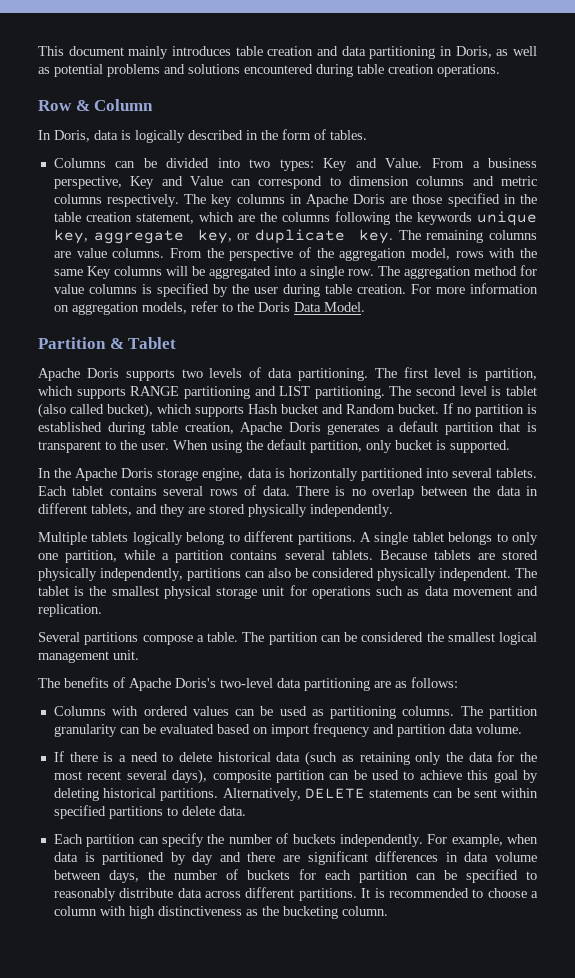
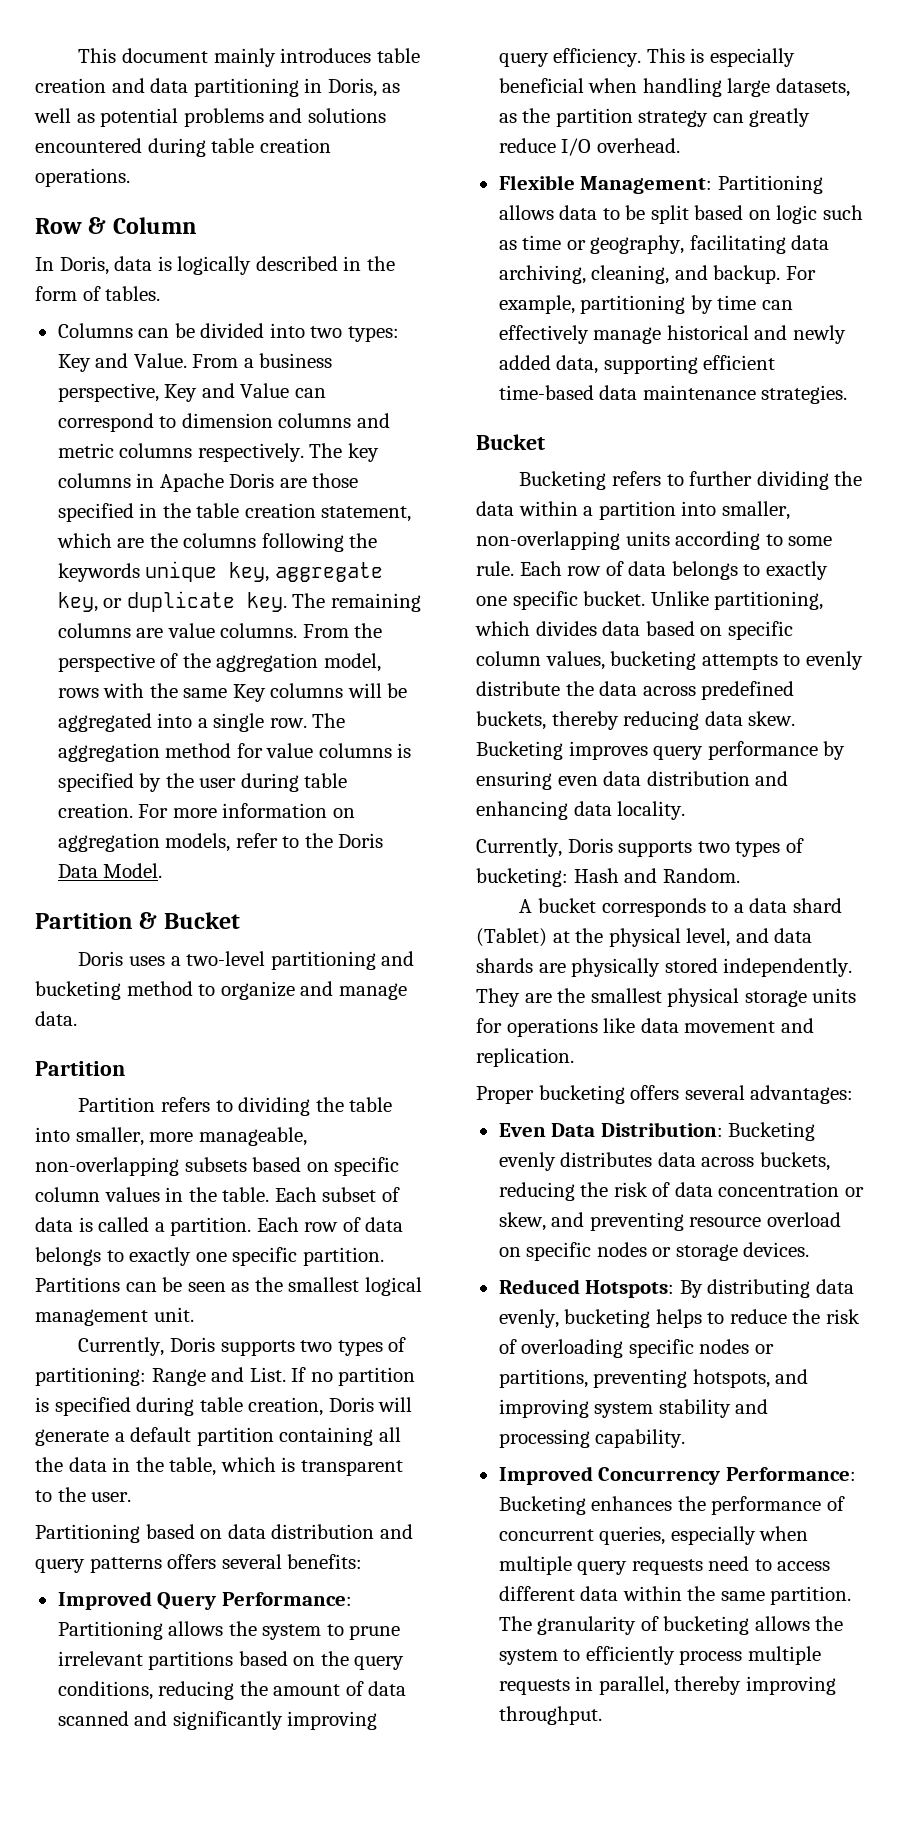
[128,337,177,349] [38,367,537,381] [38,386,537,399] [38,403,537,418] [38,421,537,435] [38,439,510,453] [38,468,537,481] [38,485,538,499] [38,503,393,517] [38,531,538,545] [38,550,538,563] [38,568,537,581] [38,585,538,599] [38,604,102,617] [38,632,424,645] Tablet // Apache Doris supports two levels of data partitioning. The first level is partition, which supports RANGE partitioning and LIST partitioning. The second level is tablet (also called bucket), which supports Hash bucket and Random bucket. If no partition is established during table creation, Apache Doris generates a default partition that is transparent to the user. When using the default partition, only bucket is supported. // In the Apache Doris storage engine, data is horizontally partitioned into several tablets. Each tablet contains several rows of data. There is no overlap between the data in different tablets, and they are stored physically independently. // Multiple tablets logically belong to different partitions. A single tablet belongs to only one partition, while a partition contains several tablets. Because tablets are stored physically independently, partitions can also be considered physically independent. The tablet is the smallest physical storage unit for operations such as data movement and replication. // Several partitions compose a table. The partition can be considered -> [163,912,240,929] [78,951,415,970] [35,981,407,1000] [35,1011,77,1026] [35,1061,125,1076] [78,1097,393,1116] [35,1127,307,1146] [35,1157,400,1176] [35,1187,400,1202] [35,1217,404,1236] [35,1247,384,1266] [35,1277,250,1292] Bucket // Doris uses a two-level partitioning and bucketing method to organize and manage data. // Partition // Partition refers to dividing the table into smaller, more manageable, non-overlapping subsets based on specific column values in the table. Each subset of data is called a partition. Each row of data belongs to exactly one specific partition. Partitions can be seen as
[38,677,458,691] [53,706,538,719] [53,723,522,737] [53,751,538,766] [53,769,538,784] [53,788,538,801] [53,805,246,819] [53,833,538,847] [53,851,537,865] [53,869,537,883] [53,887,538,901] [53,906,388,919] The benefits of Apache Doris's two-level data partitioning are as follows: // Columns with ordered values can be used as partitioning columns. The partition granularity can be evaluated based on import frequency and partition data volume. // If there is a need to delete historical data (such as retaining only the data for the most recent several days), composite partition can be used to achieve this goal by deleting historical partitions. Alternatively, DELETE statements can be sent within specified partitions to delete data. // Each partition can specify the number of buckets independently. For example, when data is partitioned by day and there are significant differences in data volume between days, the number of buckets for each partition can be specified to reasonably distribute data across different partitions. It is recommended to choose a column with high distinctiveness as the bucketing column. -> [78,1337,407,1356] [35,1367,416,1386] [35,1397,413,1416] [35,1427,401,1446] [35,1457,403,1476] [35,1487,132,1502] [35,1524,413,1543] [35,1554,363,1573] [57,1591,352,1610] [57,1621,401,1640] [57,1651,405,1670] [57,1681,407,1700] [57,1711,378,1730] [498,48,795,67] [498,78,850,97] [498,108,811,127] [498,138,680,156] [498,175,823,194] [498,205,863,224] [498,235,830,254] [498,265,816,284] [498,295,793,314] [498,325,846,344] [498,355,776,374] [498,385,848,404] [476,434,545,450] [519,471,863,490] [476,501,790,520] [476,531,833,550] [476,561,828,580] [476,591,824,610] [475,621,793,640] [476,651,863,670] [476,681,795,700] [476,711,796,730] [476,741,846,760] [476,771,789,790] [476,801,686,820] [476,838,804,857] [476,868,740,887] [519,898,842,917] [476,928,813,947] [476,958,853,977] [476,988,857,1007] [476,1018,814,1037] [476,1048,574,1067] [476,1085,854,1104] [498,1122,816,1141] [498,1152,830,1171] [498,1182,864,1201] [498,1212,841,1231] [498,1242,810,1261] [498,1279,854,1298] [498,1309,860,1328] [498,1339,774,1358] [498,1369,809,1388] [498,1399,769,1418] [498,1429,686,1448] [498,1466,856,1485] [498,1496,845,1515] [498,1526,809,1545] [498,1556,831,1575] [498,1586,852,1605] [498,1616,844,1635] [498,1646,821,1665] [498,1676,836,1695] [498,1706,602,1725] Currently, Doris supports two types of partitioning: Range and List. If no partition is specified during table creation, Doris will generate a default partition containing all the data in the table, which is transparent to the user. // Partitioning based on data distribution and query patterns offers several benefits: // Improved Query Performance: Partitioning allows the system to prune irrelevant partitions based on the query conditions, reducing the amount of data scanned and significantly improving query efficiency. This is especially beneficial when handling large datasets, as the partition strategy can greatly reduce I/O overhead. // Flexible Management: Partitioning allows data to be split based on logic such as time or geography, facilitating data archiving, cleaning, and backup. For example, partitioning by time can effectively manage historical and newly added data, supporting efficient time-based data maintenance strategies. // Bucket // Bucketing refers to further dividing the data within a partition into smaller, non-overlapping units according to some rule. Each row of data belongs to exactly one specific bucket. Unlike partitioning, which divides data based on specific column values, bucketing attempts to evenly distribute the data across predefined buckets, thereby reducing data skew. Bucketing improves query performance by ensuring even data distribution and enhancing data locality. // Currently, Doris supports two types of bucketing: Hash and Random. // A bucket corresponds to a data shard (Tablet) at the physical level, and data shards are physically stored independently. They are the smallest physical storage units for operations like data movement and replication. // Proper bucketing offers several advantages: // Even Data Distribution: Bucketing evenly distributes data across buckets, reducing the risk of data concentration or skew, and preventing resource overload on specific nodes or storage devices. // Reduced Hotspots: By distributing data evenly, bucketing helps to reduce the risk of overloading specific nodes or partitions, preventing hotspots, and improving system stability and processing capability. // Improved Concurrency Performance: Bucketing enhances the performance of concurrent queries, especially when multiple query requests need to access different data within the same partition. The granularity of bucketing allows the system to efficiently process multiple requests in parallel, thereby improving throughput.

